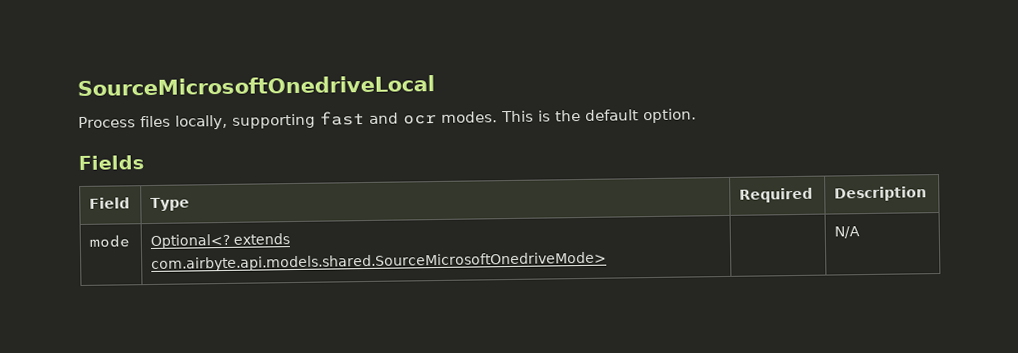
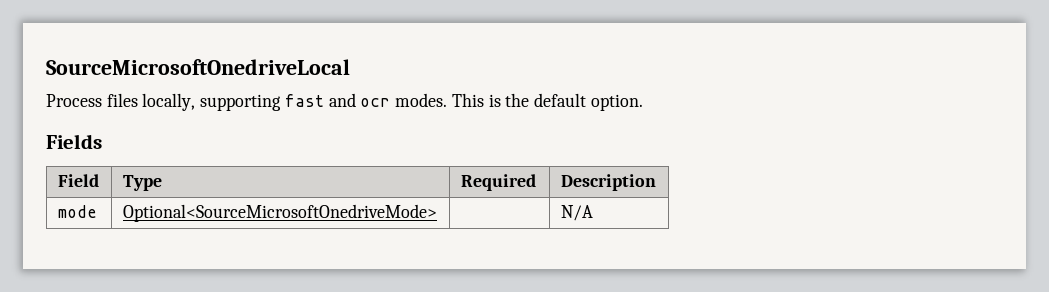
[150,233,291,250] [151,251,608,273] Optional<? extends com.airbyte.api.models.shared.SourceMicrosoftOnedriveMode> -> [122,204,437,222] Optional<SourceMicrosoftOnedriveMode>

